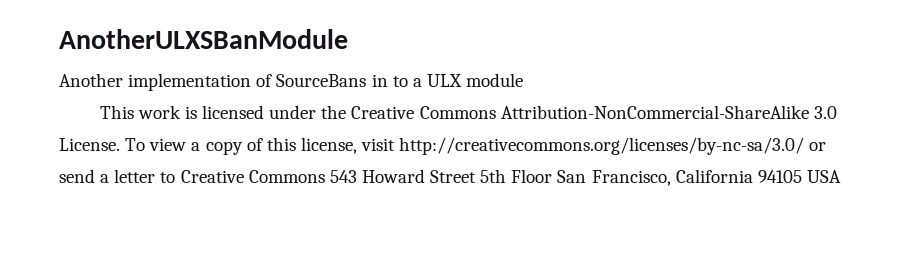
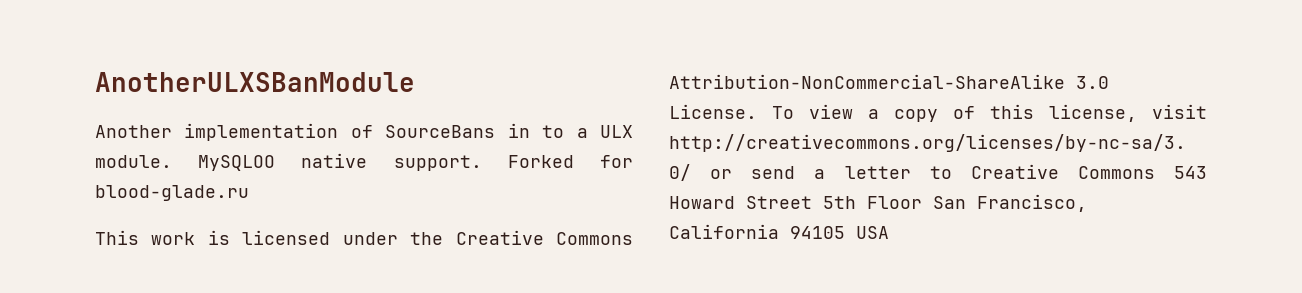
[466,73,524,87] module -> [95,153,633,171] [95,185,249,201] module. MySQLOO native support. Forked for blood-glade.ru

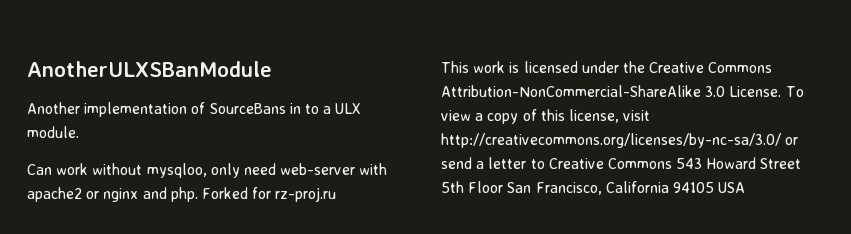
[198,153,482,171] MySQLOO native support. -> [27,163,388,178] [27,187,198,202] // Can work without mysqloo, only need web-server with apache2 or nginx and php.
[95,185,249,201] blood-glade.ru -> [275,187,337,202] rz-proj.ru

